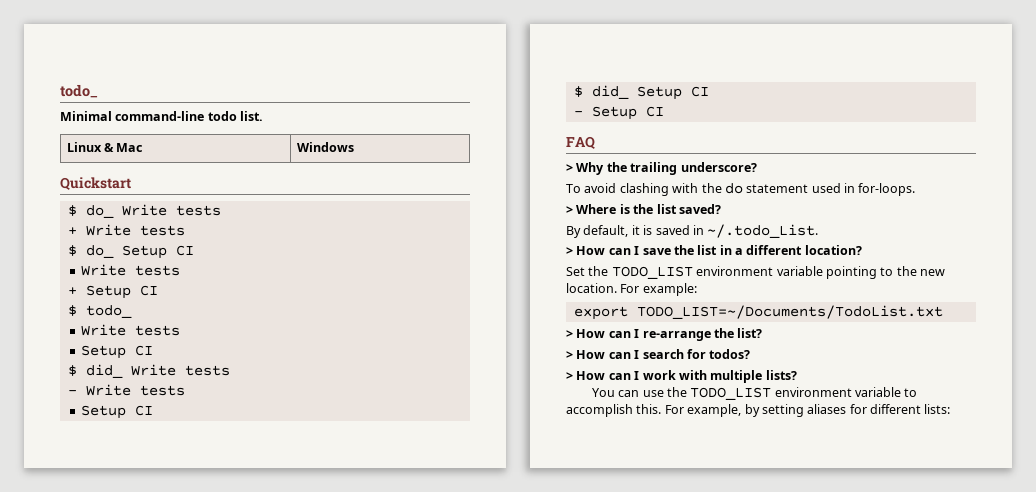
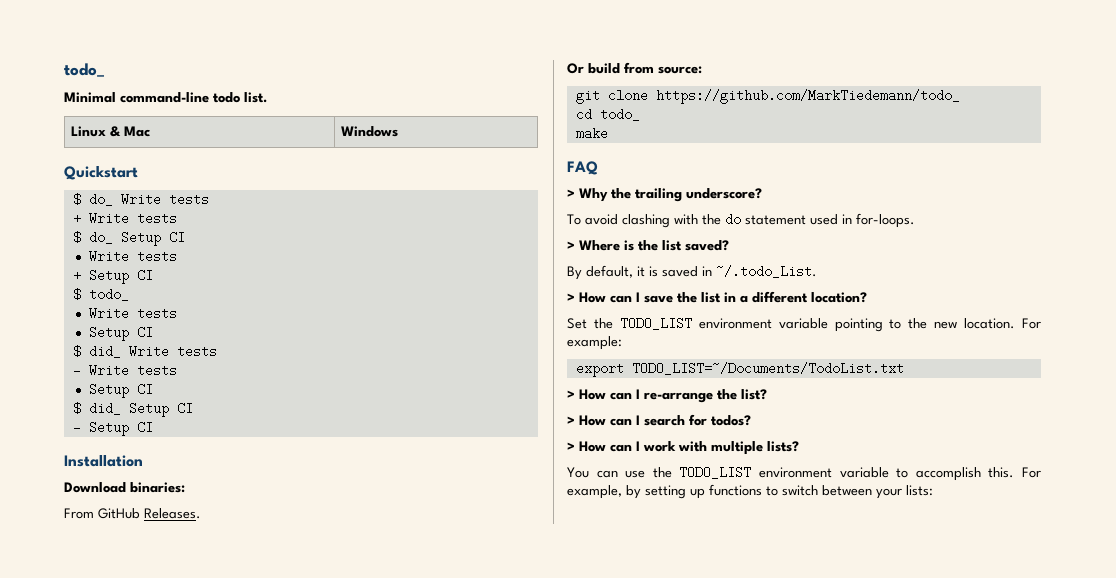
(664, 111) none -> [64,455,143,467] [64,482,185,493] [64,508,201,519] [567,62,702,74] [575,89,960,104] [575,108,640,121] [575,127,608,140] // Installation // Download binaries: // From GitHub Releases. // Or build from source: // git clone https://github.com/MarkTiedemann/todo_ // cd todo_ // make
[807,404,921,414] aliases for different -> [690,484,902,499] up functions to switch between your

